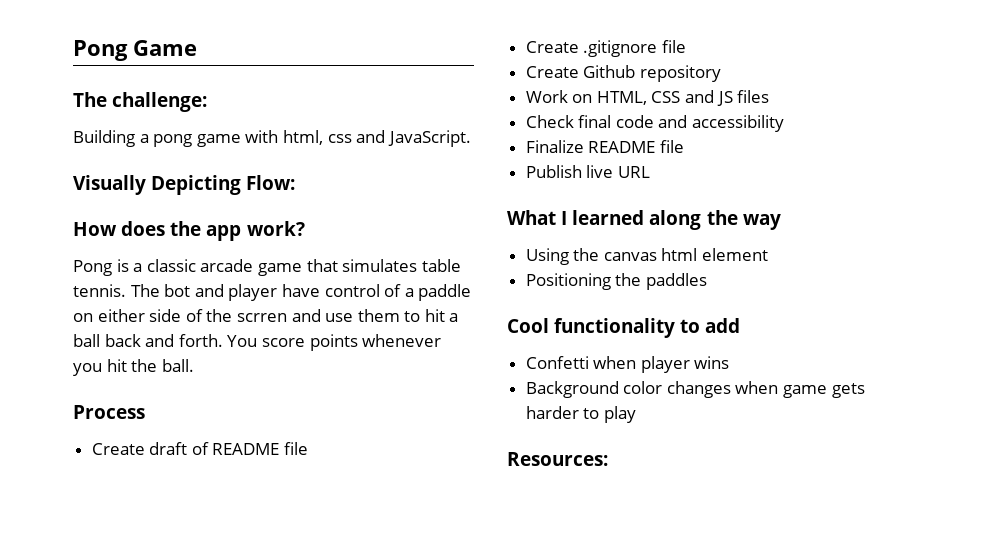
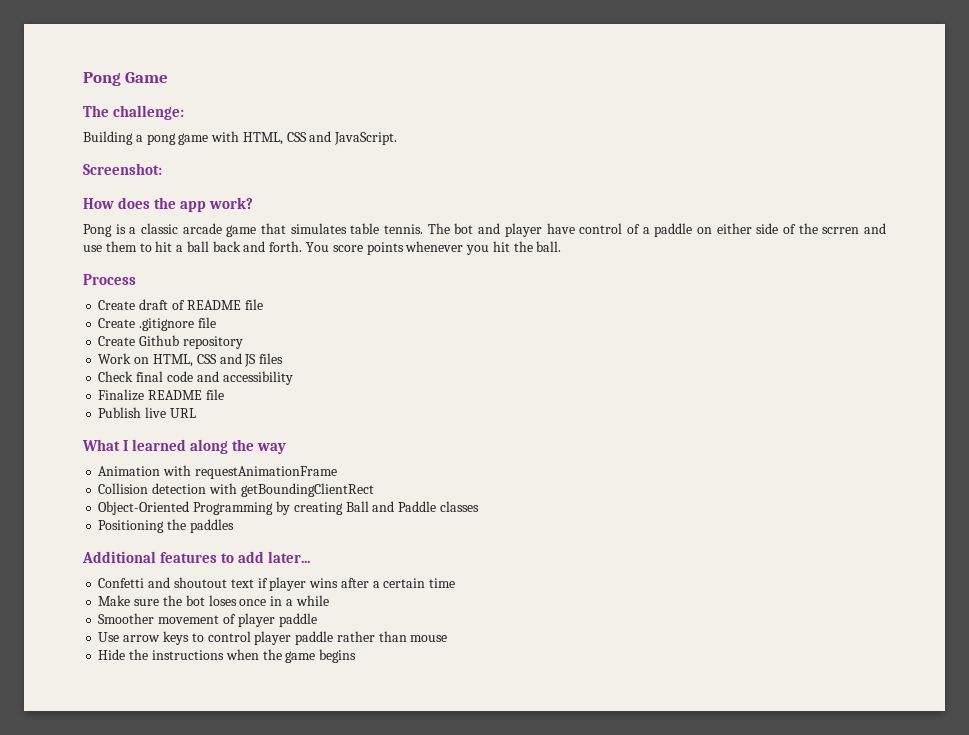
[282,130,352,145] html, css -> [242,132,307,145] HTML, CSS
[73,175,296,195] Visually Depicting Flow: -> [83,163,162,175] Screenshot:
[525,248,769,265] Using the canvas html element -> [98,465,337,479] [98,483,374,497] [98,501,479,515] Animation with requestAnimationFrame // Collision detection with getBoundingClientRect // Object-Oriented Programming by creating Ball and Paddle classes
[507,318,676,338] Cool functionality -> [82,551,218,563] Additional features
(741, 325) none -> [268,551,311,563] later...
[593,356,730,373] [525,381,865,398] [525,406,636,423] [507,452,608,466] when player wins // Background color changes when game gets harder to play // Resources: -> [148,577,456,591] [98,595,329,606] [98,613,317,627] [98,631,448,645] [98,649,357,663] and shoutout text if player wins after a certain time // Make sure the bot loses once in a while // Smoother movement of player paddle // Use arrow keys to control player paddle rather than mouse // Hide the instructions when the game begins

